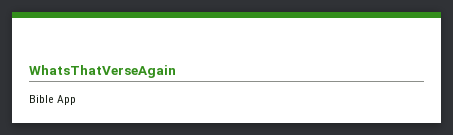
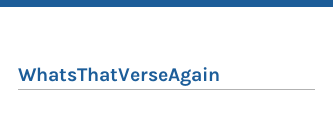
[29,95,77,105] // Bible App -> (220, 76) none

